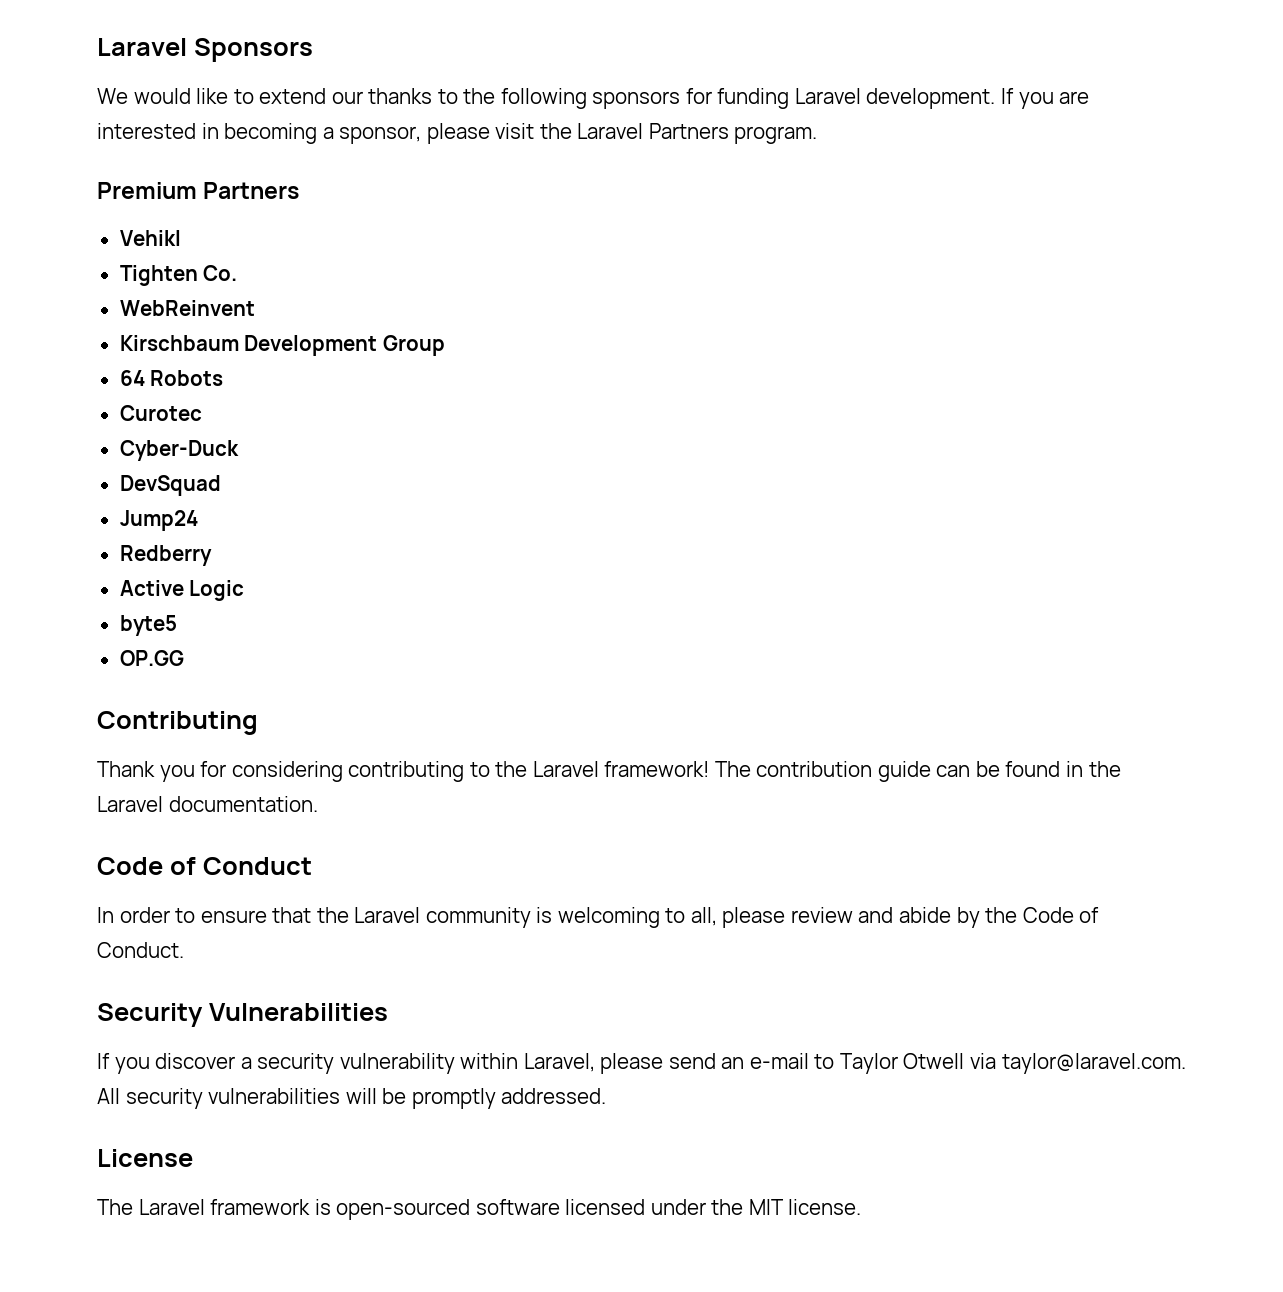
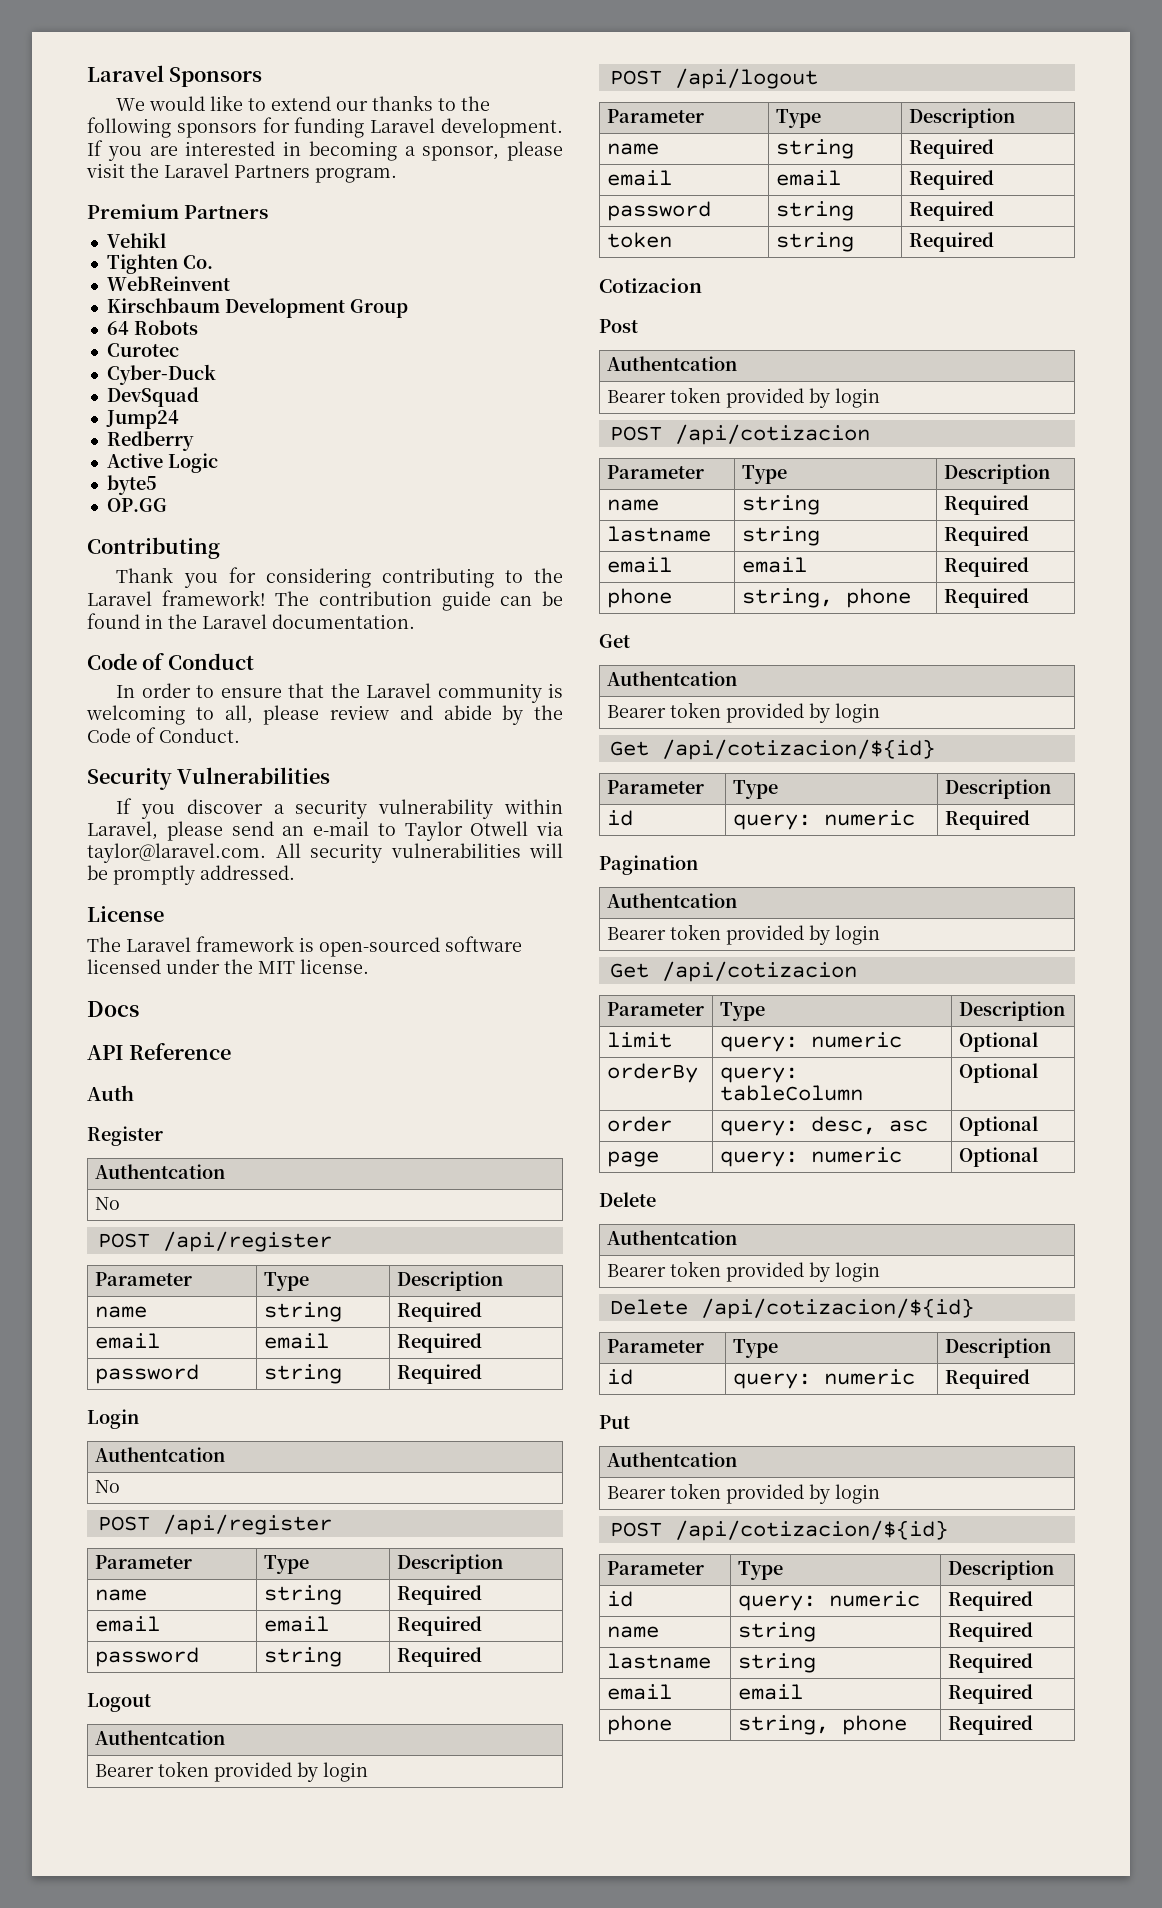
(862, 1207) none -> [87,1001,139,1017] [87,1043,232,1060] [87,1085,134,1101] [87,1126,163,1146] [94,1164,225,1179] [94,1197,120,1210] [97,1231,332,1252] [94,1272,192,1286] [263,1272,309,1291] [396,1271,503,1291] [94,1306,147,1318] [263,1302,342,1322] [396,1302,482,1322] [94,1333,160,1349] [263,1333,329,1349] [396,1333,482,1353] [94,1364,199,1384] [263,1364,342,1384] [396,1364,482,1384] [87,1409,139,1429] [94,1447,225,1462] [94,1480,120,1493] [97,1514,332,1535] [94,1555,192,1569] [263,1555,309,1574] [396,1554,503,1574] [94,1589,147,1601] [263,1585,342,1605] [396,1585,482,1605] [94,1616,160,1632] [263,1616,329,1632] [396,1616,482,1636] [94,1647,199,1667] [263,1647,342,1667] [396,1647,482,1667] [87,1693,151,1712] [94,1730,225,1745] [94,1761,368,1782] [609,68,818,89] [606,109,704,123] [775,109,821,128] [908,108,1015,128] [606,143,659,155] [775,139,854,159] [908,139,994,159] [606,170,672,186] [775,170,841,186] [908,170,994,190] [606,201,711,221] [775,201,854,221] [908,201,994,221] [606,232,672,248] [775,232,854,252] [908,232,994,252] [599,278,702,293] [599,319,638,333] [606,356,737,371] [606,387,880,408] [609,424,870,445] [606,465,704,479] [741,465,787,484] [943,464,1050,484] [606,499,659,511] [741,495,820,515] [943,495,1029,515] [606,526,711,542] [741,526,820,546] [943,526,1029,546] [606,557,672,573] [741,557,807,573] [943,557,1029,577] [606,588,672,608] [741,588,911,608] [943,588,1029,608] [599,634,630,648] [606,671,737,686] [606,702,880,723] [609,739,935,760] [606,780,704,794] [732,780,778,799] [944,779,1051,799] [606,810,633,826] [732,810,915,830] [944,810,1030,830] [599,855,698,875] [606,893,737,908] [606,924,880,945] [609,961,857,982] [606,1002,704,1016] [719,1002,765,1021] [958,1001,1065,1021] [606,1032,672,1048] [719,1032,902,1052] [958,1032,1038,1052] [606,1063,698,1083] [719,1067,798,1083] [719,1085,863,1101] [958,1063,1038,1083] [606,1116,672,1132] [719,1116,928,1136] [958,1116,1038,1136] [606,1151,659,1167] [719,1147,902,1167] [958,1147,1038,1167] [599,1192,656,1207] [606,1230,737,1245] [606,1261,880,1282] [609,1298,974,1319] [606,1339,704,1353] [732,1339,778,1358] [944,1338,1051,1358] [606,1369,633,1385] [732,1369,915,1389] [944,1369,1030,1389] [599,1415,630,1429] [606,1452,737,1467] [606,1483,880,1504] [609,1520,948,1541] [606,1561,704,1575] [737,1561,783,1580] [947,1560,1054,1580] [606,1591,633,1607] [737,1591,920,1611] [947,1591,1033,1611] [606,1626,659,1638] [737,1622,816,1642] [947,1622,1033,1642] [606,1653,711,1669] [737,1653,816,1673] [947,1653,1033,1673] [606,1684,672,1700] [737,1684,803,1700] [947,1684,1033,1704] [606,1715,672,1735] [737,1715,907,1735] [947,1715,1033,1735] // Docs // API Reference // Auth // Register // Authentcation // No // POST /api/register // Parameter | Type | Description // name | string | Required // email | email | Required // password | string | Required // Login // Authentcation // No // POST /api/register // Parameter | Type | Description // name | string | Required // email | email | Required // password | string | Required // Logout // Authentcation // Bearer token provided by login // POST /api/logout // Parameter | Type | Description // name | string | Required // email | email | Required // password | string | Required // token | string | Required // Cotizacion // Post // Authentcation // Bearer token provided by login // POST /api/cotizacion // Parameter | Type | Description // name | string | Required // lastname | string | Required // email | email | Required // phone | string, phone | Required // Get // Authentcation // Bearer token provided by login // Get /api/cotizacion/${id} // Parameter | Type | Description // id | query: numeric | Required // Pagination // Authentcation // Bearer token provided by login // Get /api/cotizacion // Parameter | Type | Description // limit | query: numeric | Optional // orderBy | query: tableColumn | Optional // order | query: desc, asc | Optional // page | query: numeric | Optional // Delete // Authentcation // Bearer token provided by login // Delete /api/cotizacion/${id} // Parameter | Type | Description // id | query: numeric | Required // Put // Authentcation // Bearer token provided by login // POST /api/cotizacion/${id} // Parameter | Type | Description // id | query: numeric | Required // name | string | Required // lastname | string | Required // email | email | Required // phone | string, phone | Required

